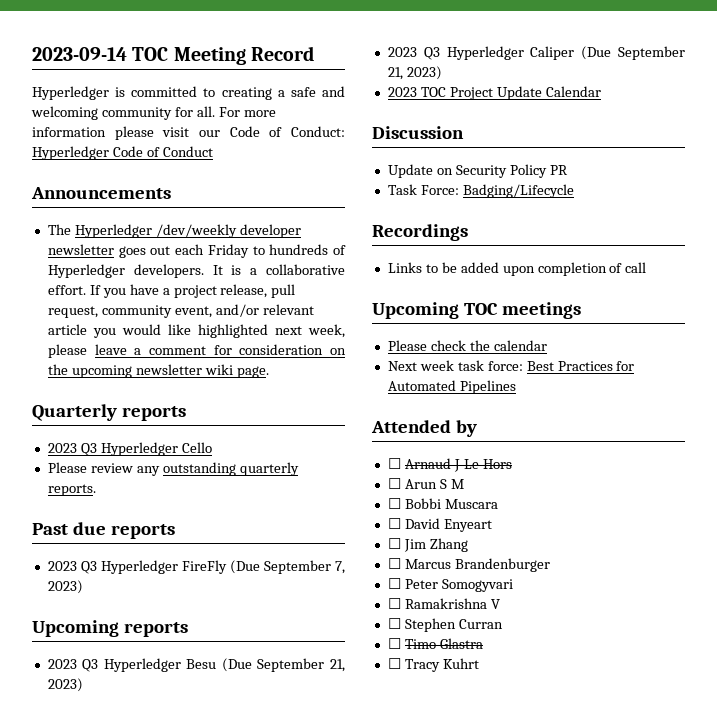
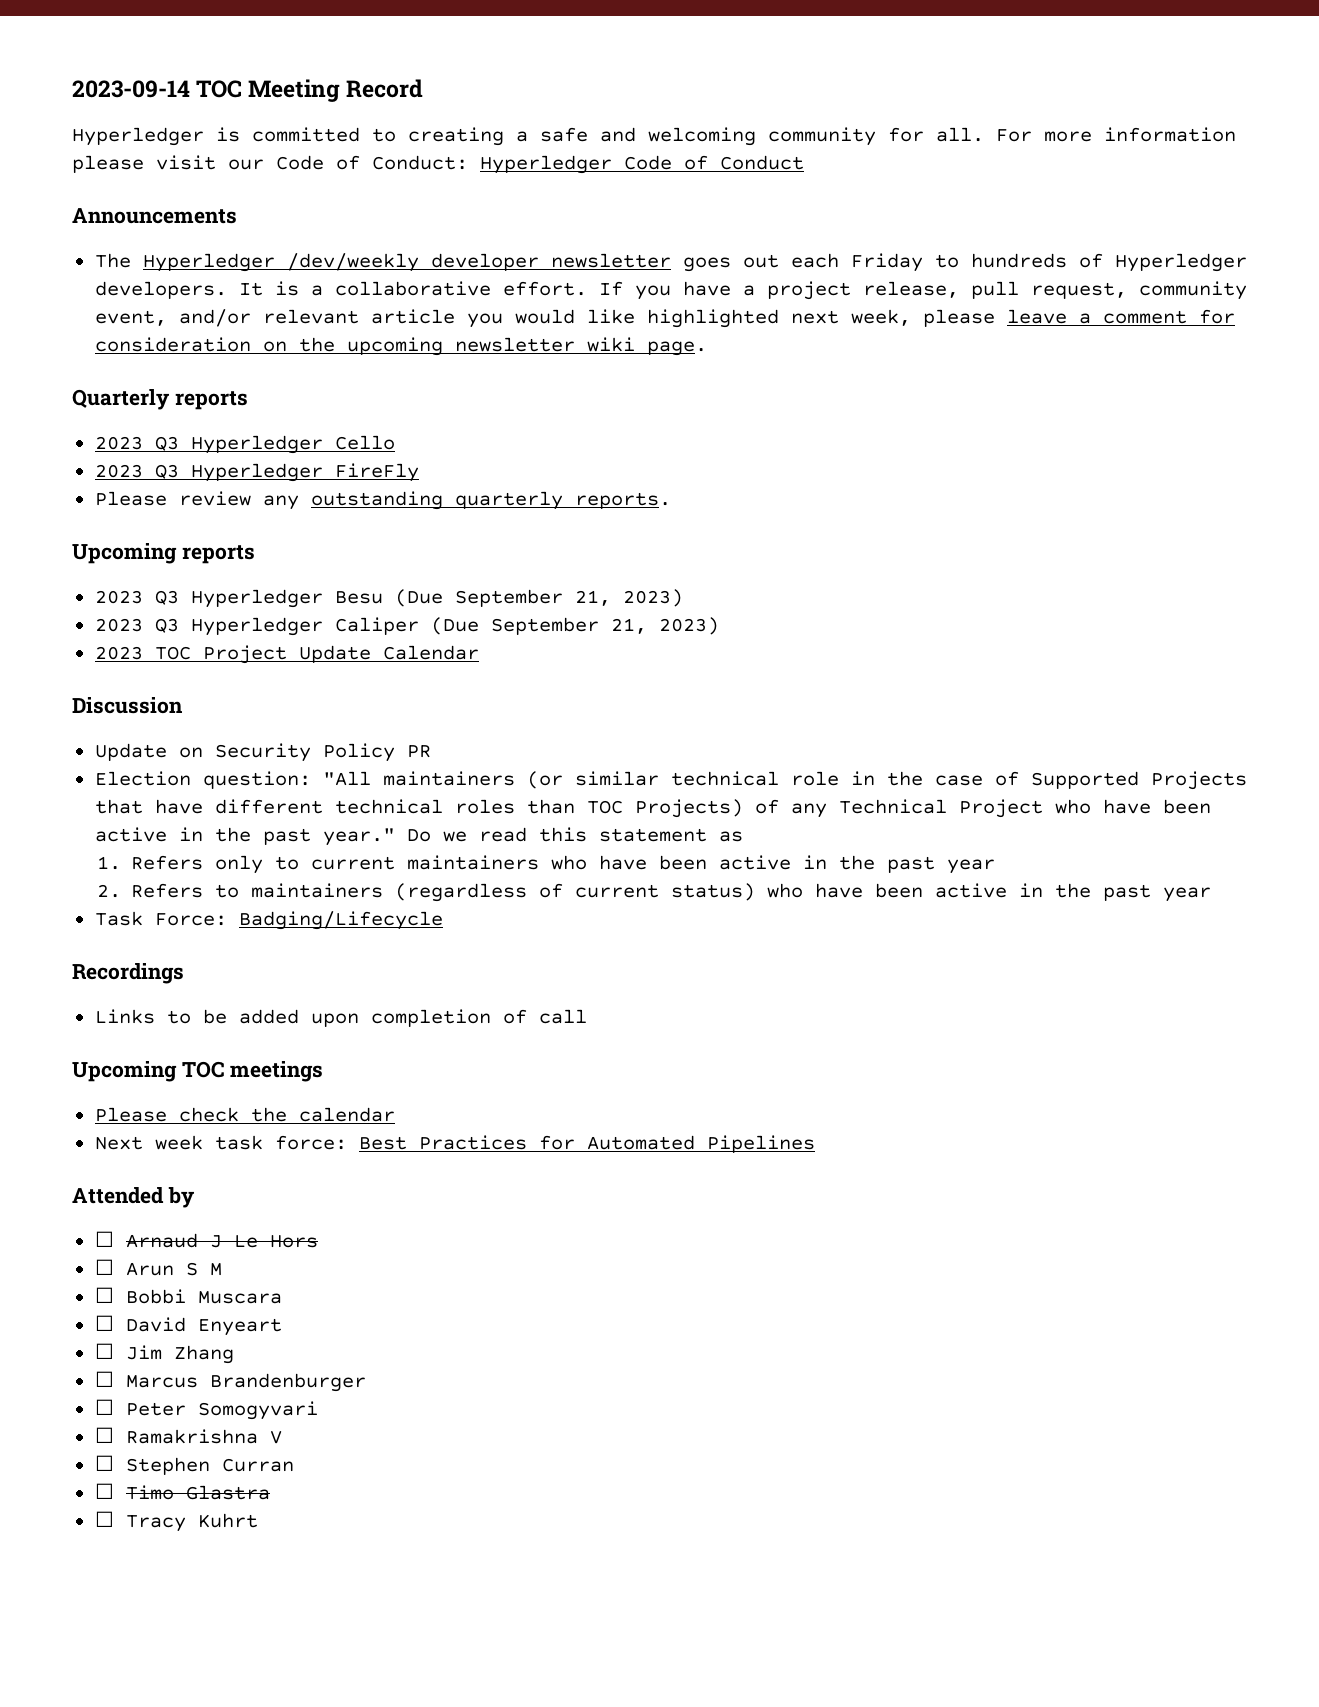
(212, 447) none -> [94,463,419,482] // 2023 Q3 Hyperledger FireFly
[32,522,175,539] [47,560,345,574] [47,580,83,594] // Past due reports // 2023 Q3 Hyperledger FireFly (Due September 7, 2023) -> (671, 500) none
(568, 170) none -> [94,771,1247,790] [94,799,1211,818] [94,827,743,846] [96,855,996,874] [96,883,1212,902] // Election question: "All maintainers (or similar technical role in the case of Supported Projects that have different technical roles than TOC Projects) of any Technical Project who have been active in the past year." Do we read this statement as // 1. Refers only to current maintainers who have been active in the past year // 2. Refers to maintainers (regardless of current status) who have been active in the past year

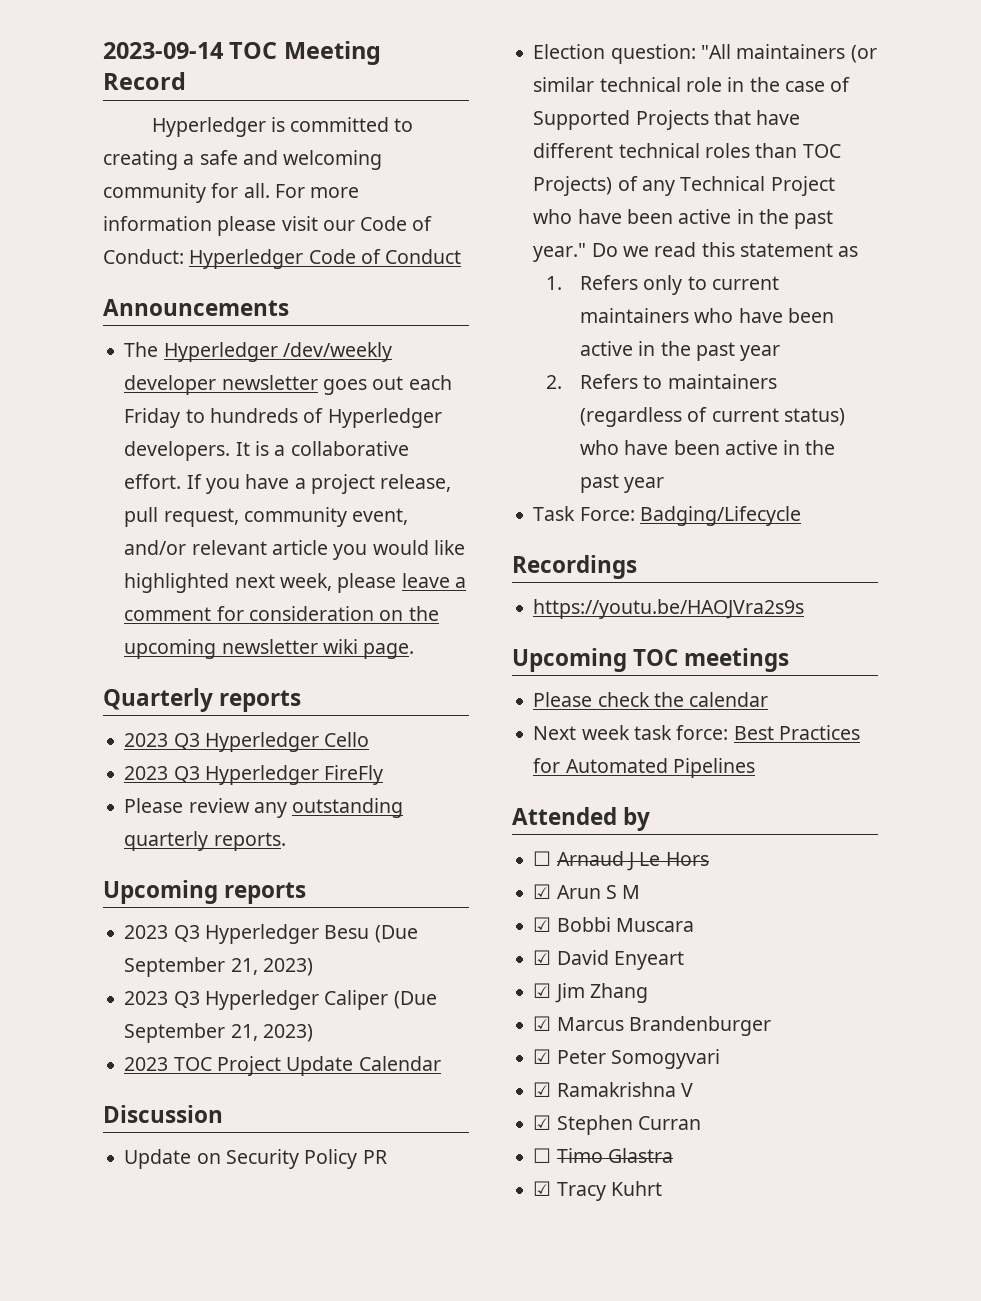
[94,1009,587,1027] Links to be added upon completion of call -> [533,599,805,619] https://youtu.be/HAOJVra2s9s
[94,1259,114,1275] ☐ -> [533,884,552,899] ☑
[94,1287,114,1303] ☐ -> [533,917,552,932] ☑
[94,1315,114,1331] ☐ -> [533,950,552,965] ☑
[94,1343,114,1359] ☐ -> [533,983,552,998] ☑
[94,1371,114,1387] ☐ -> [533,1016,552,1031] ☑
[94,1399,114,1415] ☐ -> [533,1049,552,1064] ☑
[94,1427,114,1443] ☐ -> [533,1082,552,1097] ☑
[94,1455,114,1471] ☐ -> [533,1115,552,1130] ☑
[94,1511,114,1527] ☐ -> [533,1181,552,1196] ☑

